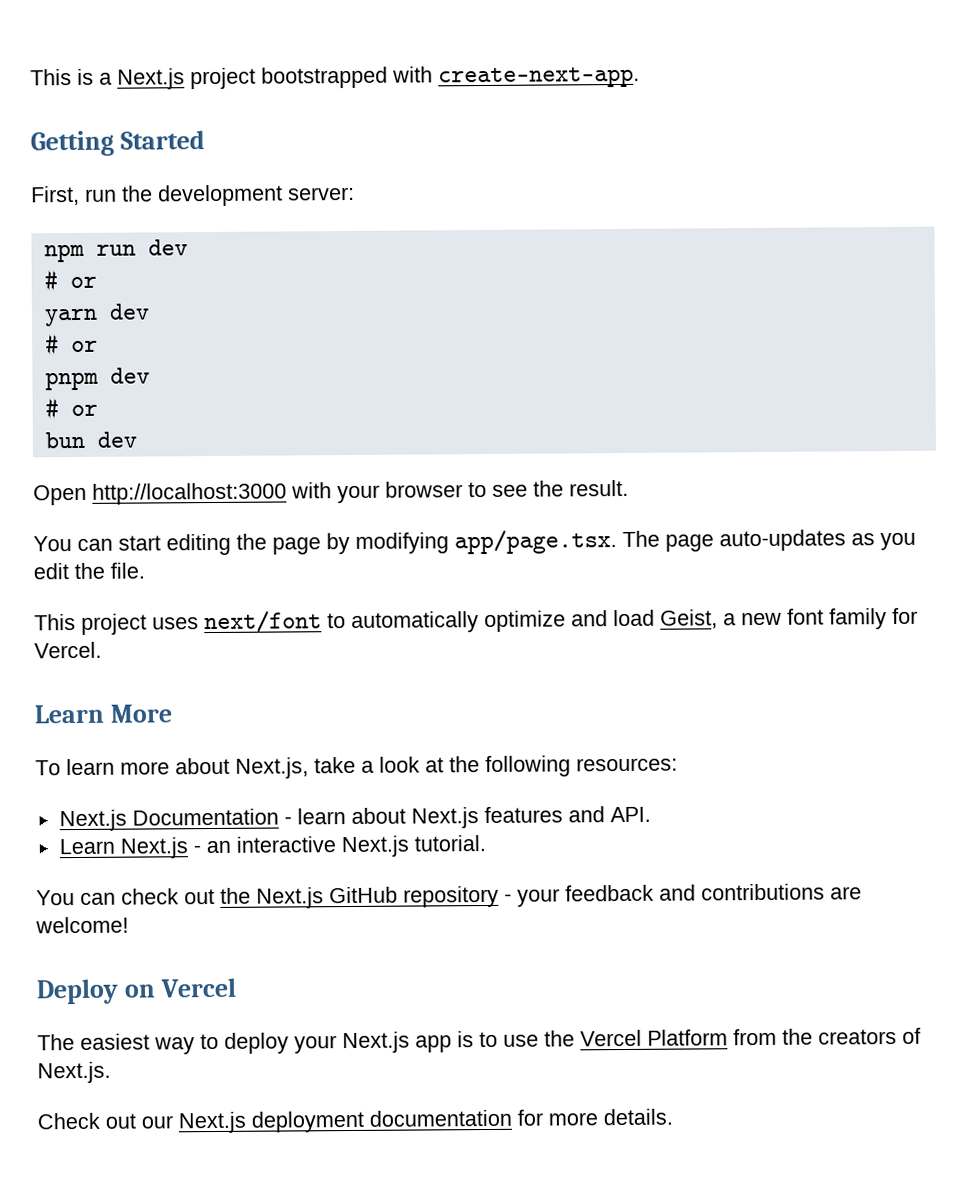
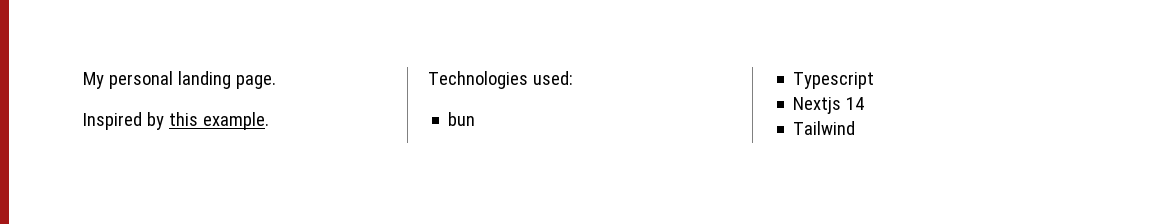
[30,66,640,90] [30,130,205,157] [31,184,355,207] [43,239,188,263] [43,269,97,292] [43,303,150,327] [44,333,98,356] [44,367,150,391] [44,397,98,420] [44,431,137,449] [33,479,629,506] [33,529,916,556] [33,562,145,580] [34,607,918,635] [34,641,102,659] [34,704,172,724] [35,755,678,779] [58,806,651,832] [58,835,486,859] [36,883,862,909] [35,916,129,934] [36,977,236,1005] [37,1027,921,1055] [37,1061,111,1084] [37,1108,673,1134] This is a Next.js project bootstrapped with create-next-app. // Getting Started // First, run the development server: // npm run dev // # or // yarn dev // # or // pnpm dev // # or // bun dev // Open http://localhost:3000 with your browser to see the result. // You can start editing the page by modifying app/page.tsx. The page auto-updates as you edit the file. // This project uses next/font to automatically optimize and load Geist, a new font family for Vercel. // Learn More // To learn more about Next.js, take a look at the following resources: // Next.js Documentation - learn about Next.js features and API. // Learn Next.js - an interactive Next.js tutorial. // You can check out the Next.js GitHub repository - your feedback and contributions are welcome! // Deploy on Vercel // The easiest way to deploy your Next.js app is to use the Vercel Platform from the creators of Next.js. // Check out our Next.js deployment documentation for more details. -> [83,71,276,89] [83,112,269,130] [428,71,573,89] [448,112,476,126] [793,72,875,89] [793,97,865,114] [793,121,856,135] My personal landing page. // Inspired by this example. // Technologies used: // bun // Typescript // Nextjs 14 // Tailwind

